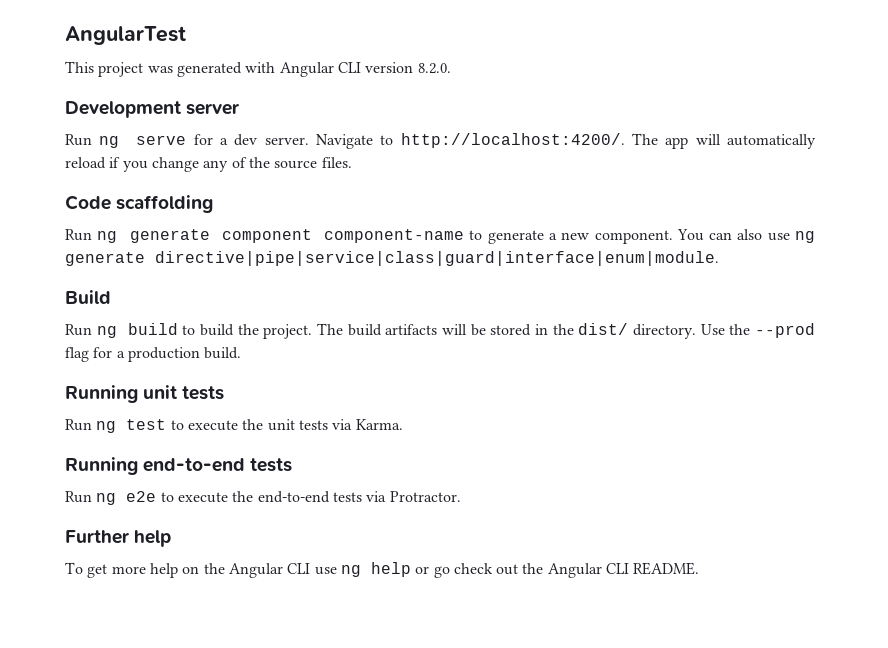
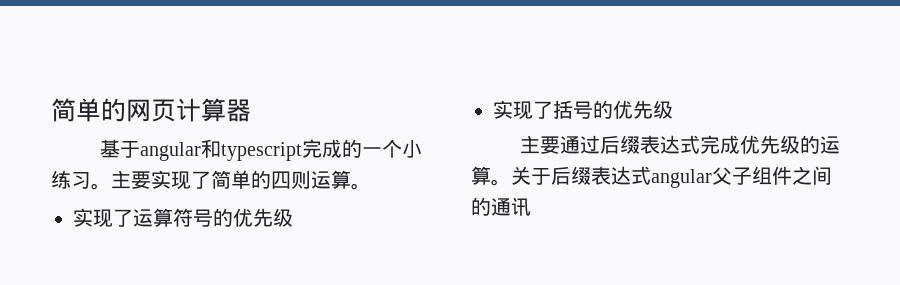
[65,26,186,45] [65,61,451,77] [65,101,240,118] [65,133,816,149] [65,157,352,172] [65,195,214,213] [65,229,815,244] [65,251,719,266] [65,290,111,304] [65,323,815,339] [65,347,242,362] [65,385,225,403] [65,419,403,433] [65,457,293,475] [65,491,461,505] [65,530,172,547] [65,562,700,578] AngularTest // This project was generated with Angular CLI version 8.2.0. // Development server // Run ng serve for a dev server. Navigate to http://localhost:4200/. The app will automatically reload if you change any of the source files. // Code scaffolding // Run ng generate component component-name to generate a new component. You can also use ng generate directive|pipe|service|class|guard|interface|enum|module. // Build // Run ng build to build the project. The build artifacts will be stored in the dist/ directory. Use the --prod flag for a production build. // Running unit tests // Run ng test to execute the unit tests via Karma. // Running end-to-end tests // Run ng e2e to execute the end-to-end tests via Protractor. // Further help // To get more help on the Angular CLI use ng help or go check out the Angular CLI README. -> [51,98,251,122] [100,139,423,161] [51,170,371,190] [73,208,293,228] [493,100,673,120] [520,135,841,154] [471,166,832,188] [471,197,531,216] 简单的网页计算器 // 基于angular和typescript完成的一个小练习。主要实现了简单的四则运算。 // 实现了运算符号的优先级 // 实现了括号的优先级 // 主要通过后缀表达式完成优先级的运算。关于后缀表达式angular父子组件之间的通讯

